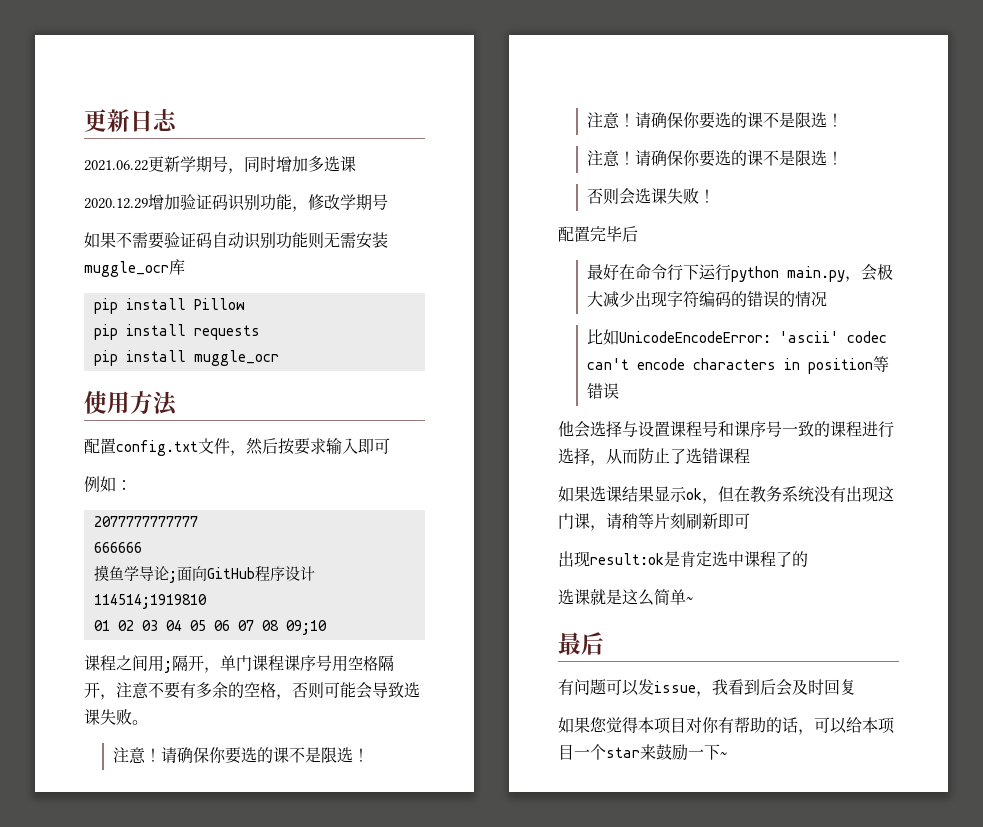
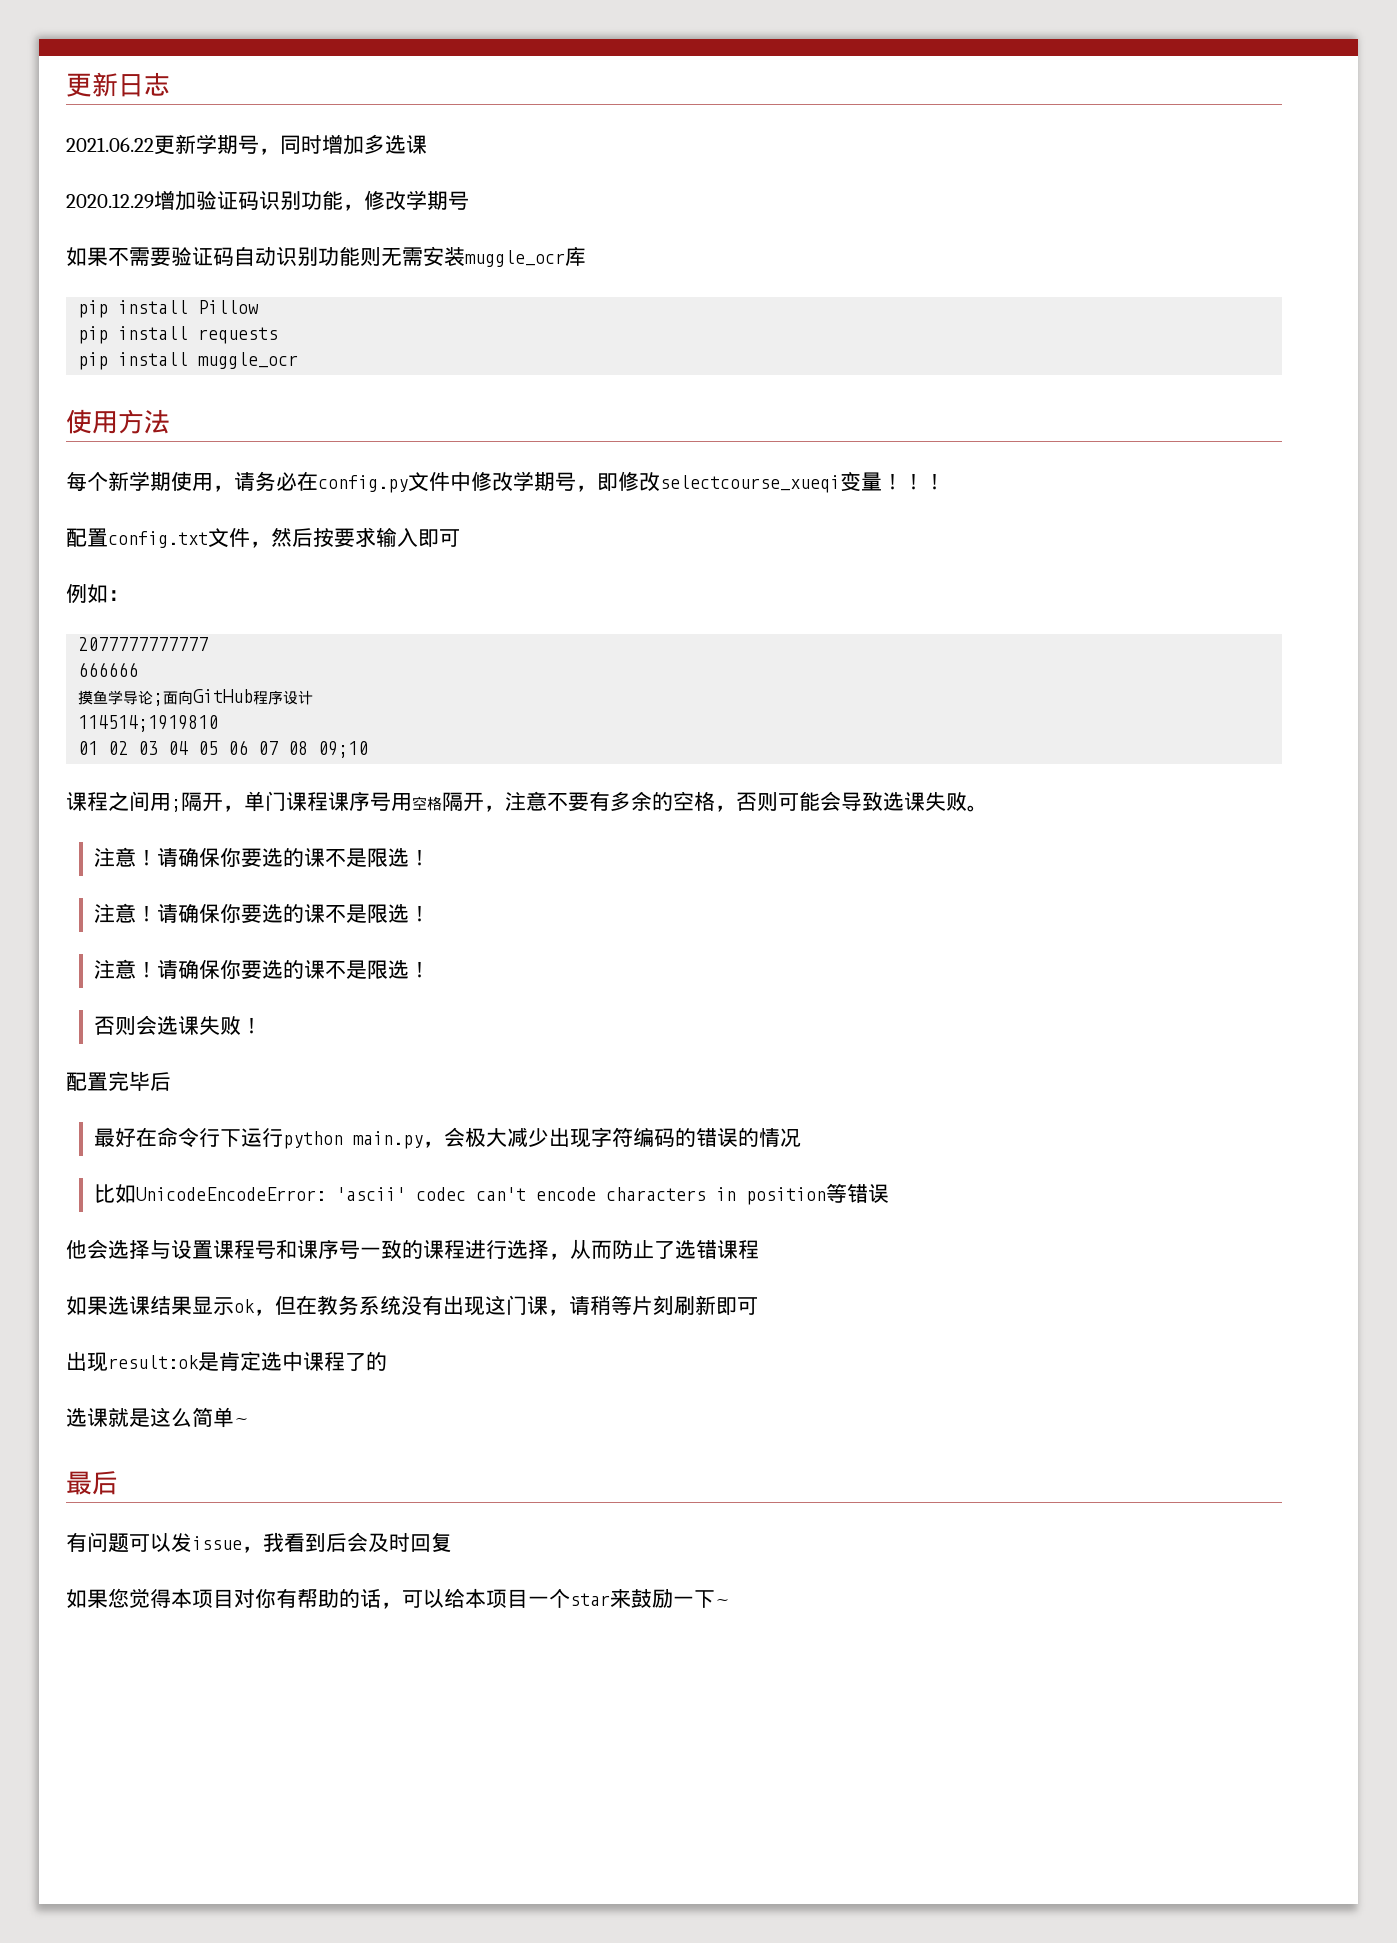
(178, 403) none -> [66,471,945,493] // 每个新学期使用，请务必在config.py文件中修改学期号，即修改selectcourse_xueqi变量！！！

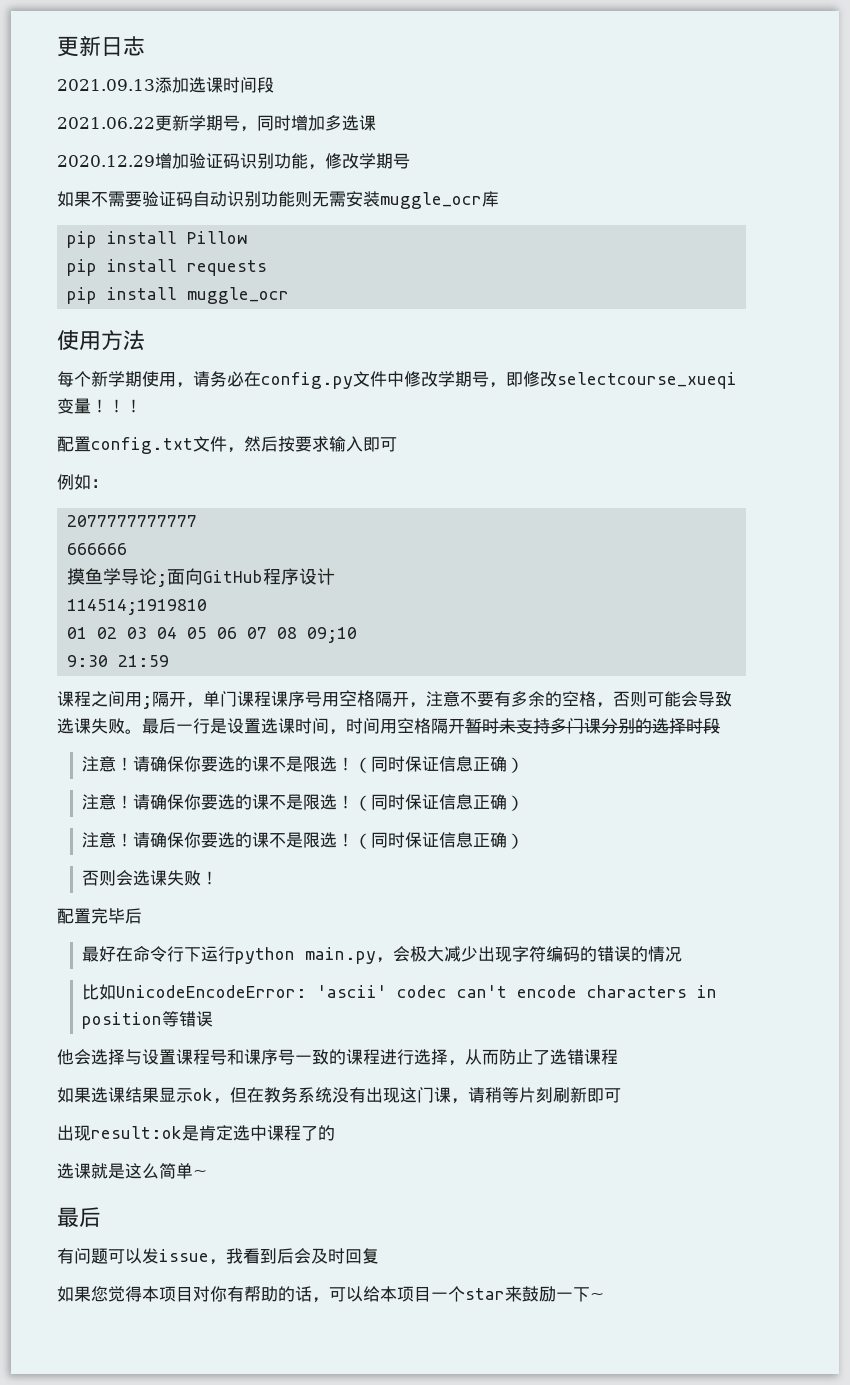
(170, 84) none -> [57,77,274,93] // 2021.09.13添加选课时间段
(369, 749) none -> [67,655,170,667] // 9:30 21:59
[93,847,430,867] [93,903,430,923] [93,959,430,979] // 注意！请确保你要选的课不是限选！ // 注意！请确保你要选的课不是限选！ // 注意！请确保你要选的课不是限选！ -> [142,718,720,735] [81,756,524,773] [81,794,524,811] [81,832,524,849] 最后一行是设置选课时间，时间用空格隔开暂时未支持多门课分别的选择时段 // 注意！请确保你要选的课不是限选！（同时保证信息正确） // 注意！请确保你要选的课不是限选！（同时保证信息正确） // 注意！请确保你要选的课不是限选！（同时保证信息正确）

